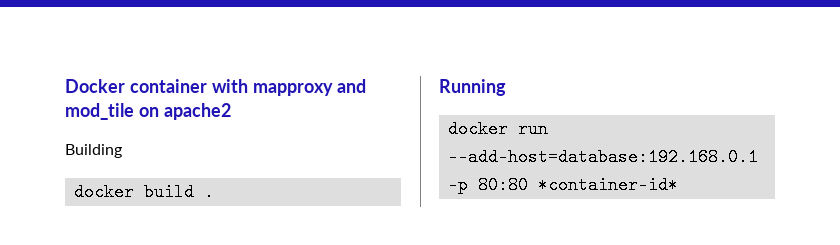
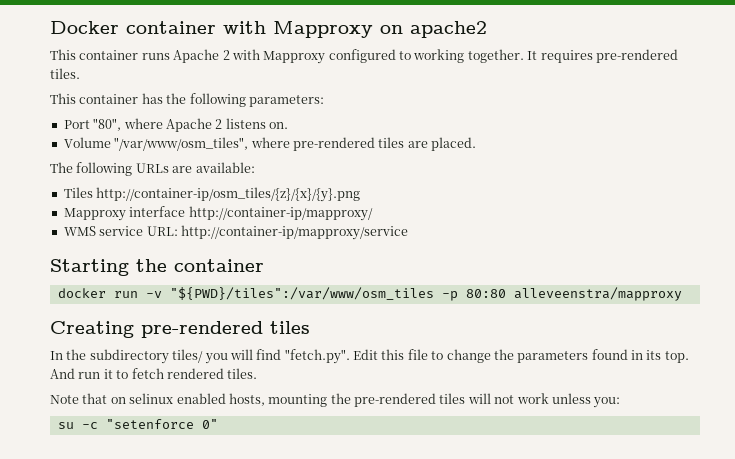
[252,79,367,96] [65,103,134,120] mapproxy and mod_tile -> [273,21,373,38] Mapproxy
[65,144,122,158] [74,183,215,201] [439,79,506,96] [448,120,549,138] [448,148,759,166] [448,176,679,194] Building // docker build . // Running // docker run --add-host=database:192.168.0.1 -p 80:80 *container-id* -> [50,49,678,64] [50,68,80,79] [50,93,324,107] [63,118,288,132] [63,137,476,151] [50,162,255,176] [63,187,361,202] [63,206,373,221] [63,225,408,240] [50,259,264,276] [57,287,682,301] [50,321,310,338] [50,349,689,364] [50,368,258,379] [50,393,621,408] [57,419,218,429] This container runs Apache 2 with Mapproxy configured to working together. It requires pre-rendered tiles. // This container has the following parameters: // Port "80", where Apache 2 listens on. // Volume "/var/www/osm_tiles", where pre-rendered tiles are placed. // The following URLs are available: // Tiles http://container-ip/osm_tiles/{z}/{x}/{y}.png // Mapproxy interface http://container-ip/mapproxy/ // WMS service URL: http://container-ip/mapproxy/service // Starting the container // docker run -v "${PWD}/tiles":/var/www/osm_tiles -p 80:80 alleveenstra/mapproxy // Creating pre-rendered tiles // In the subdirectory tiles/ you will find "fetch.py". Edit this file to change the parameters found in its top. And run it to fetch rendered tiles. // Note that on selinux enabled hosts, mounting the pre-rendered tiles will not work unless you: // su -c "setenforce 0"

